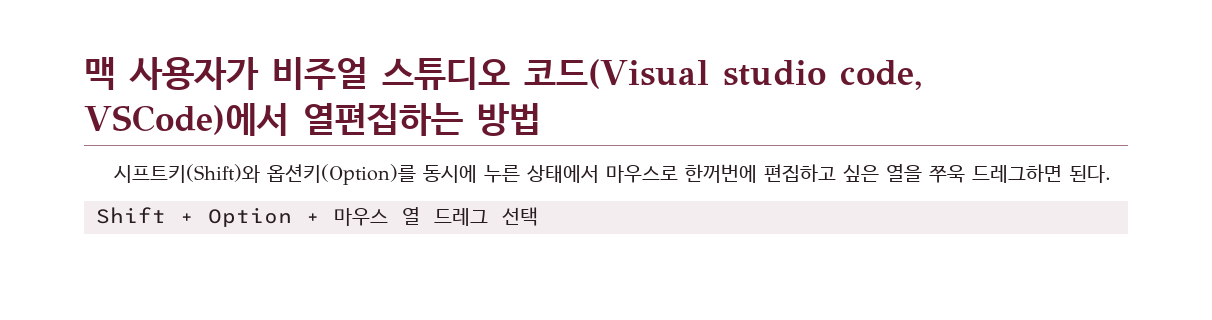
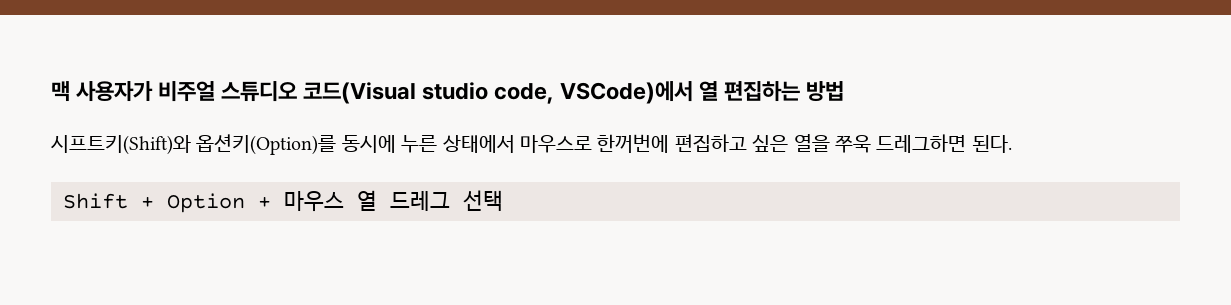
[303,103,463,136] 열편집하는 -> [698,81,800,102] 열 편집하는

